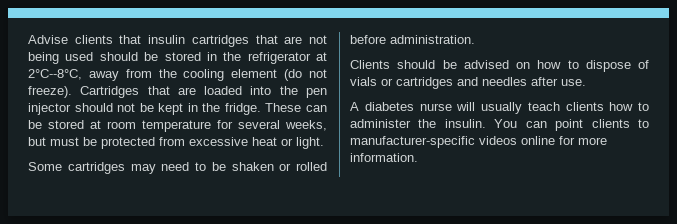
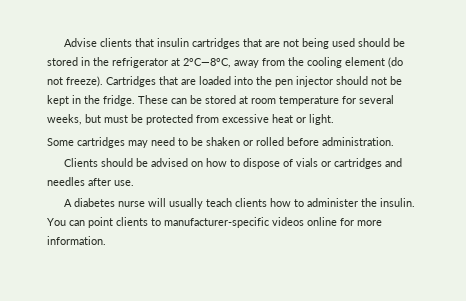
[28,69,82,80] 2°C--8°C, -> [183,58,231,68] 2°C—8°C,

